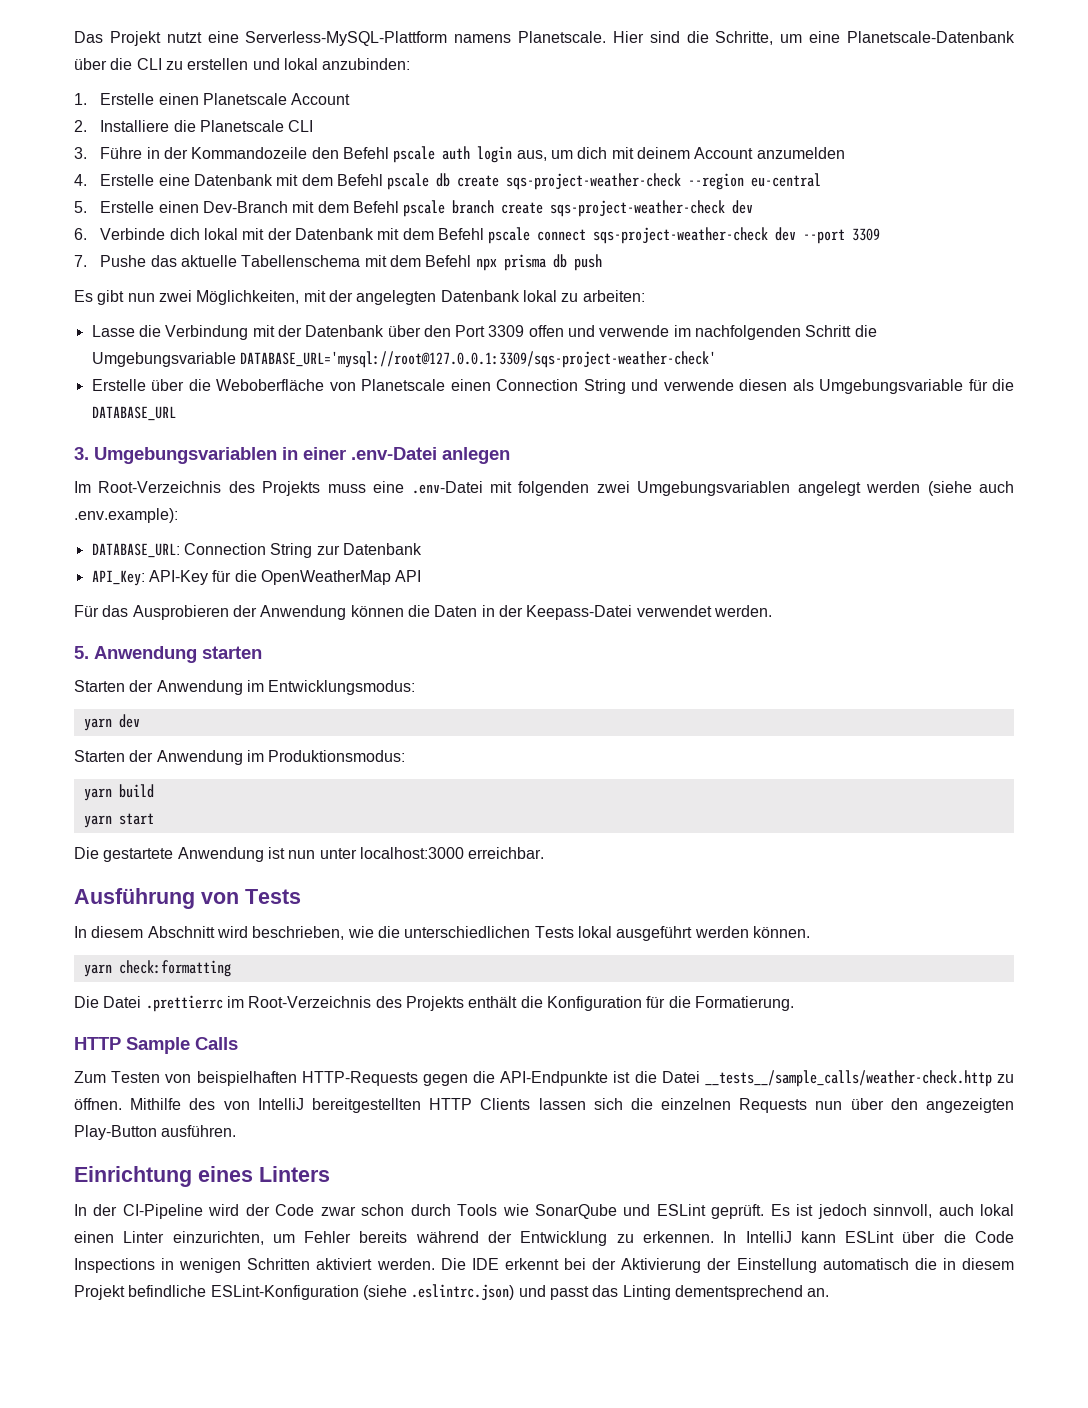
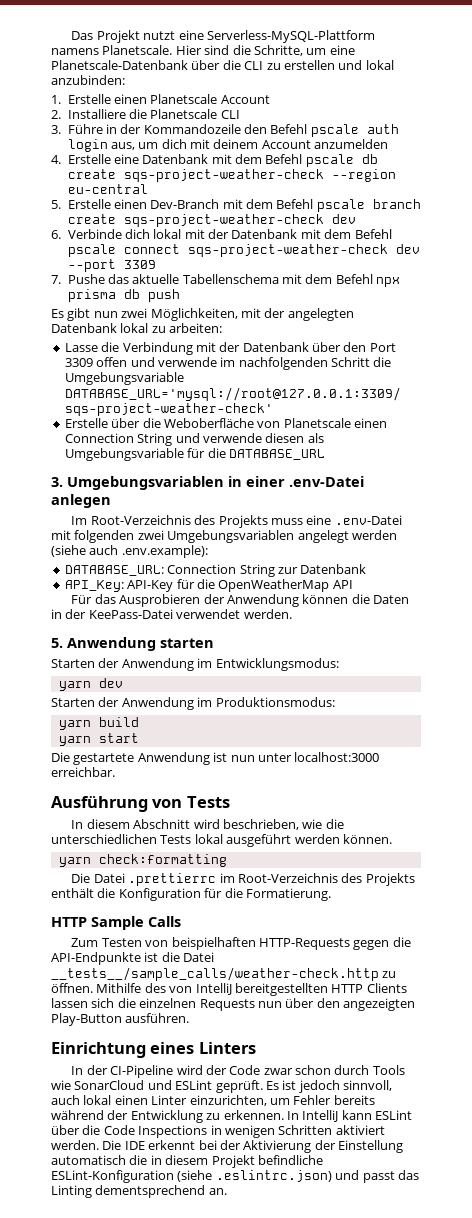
[526,605,633,620] Keepass-Datei -> [88,609,173,619] KeePass-Datei
[534,1204,617,1219] SonarQube -> [74,1080,145,1090] SonarCloud

